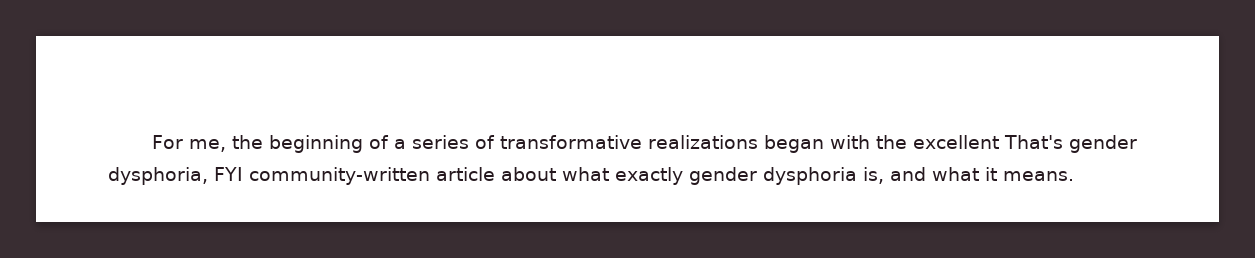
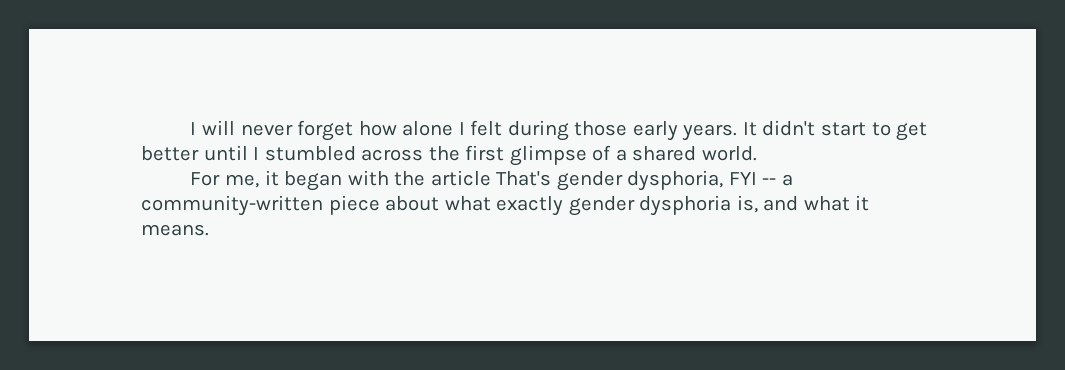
[151,135,758,153] For me, the beginning of a series of transformative realizations -> [190,120,928,141] [141,145,757,166] [190,170,279,188] I will never forget how alone I felt during those early years. It didn't start to get better until I stumbled across the first glimpse of a shared world. // For me, it
[912,135,999,149] excellent -> [430,170,491,186] article
[249,167,495,185] community-written article -> [762,174,793,186] [141,195,380,216] -- a community-written piece

